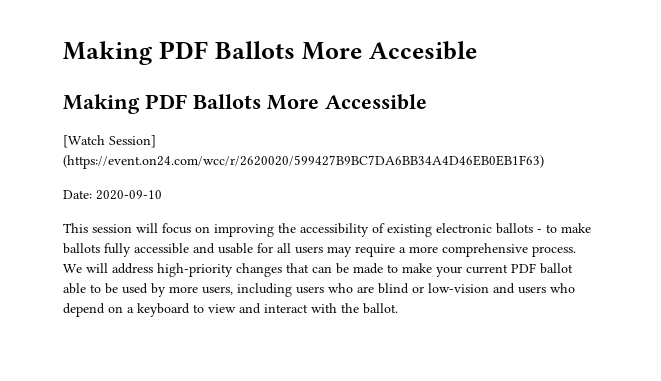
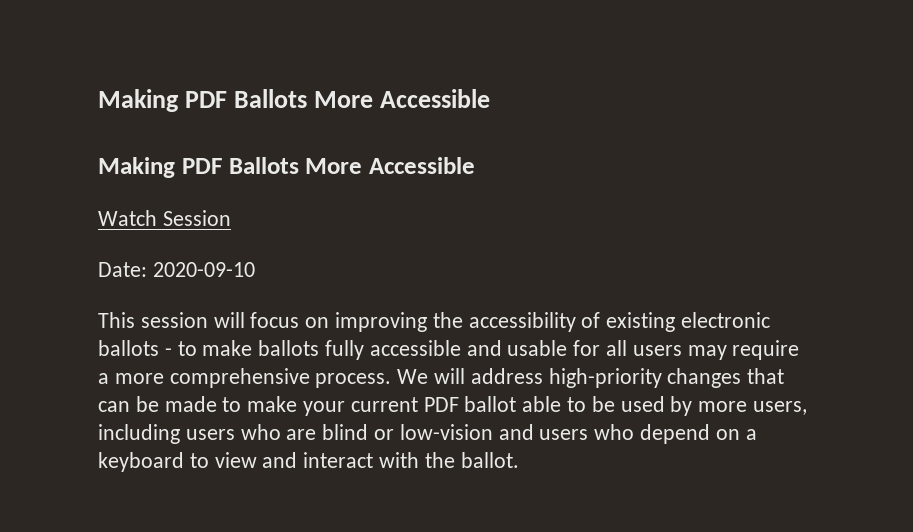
[63,41,477,65] [63,94,427,114] [63,135,156,148] [63,155,544,169] Making PDF Ballots More Accesible // Making PDF Ballots More Accessible // [Watch Session] (https://event.on24.com/wcc/r/2620020/599427B9BC7DA6BB34A4D46EB0EB1F63) -> [98,89,491,112] [98,157,475,178] [98,210,231,226] Making PDF Ballots More Accessible // Making PDF Ballots More Accessible // Watch Session

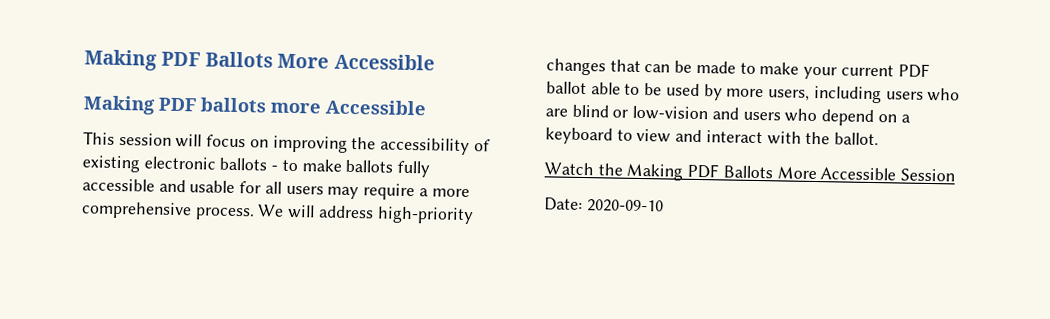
[228,157,475,174] [98,210,231,226] [98,262,255,277] Ballots More Accessible // Watch Session // Date: 2020-09-10 -> [200,97,426,116] ballots more Accessible
(519, 460) none -> [544,162,956,182] [544,197,664,213] // Watch the Making PDF Ballots More Accessible Session // Date: 2020-09-10

